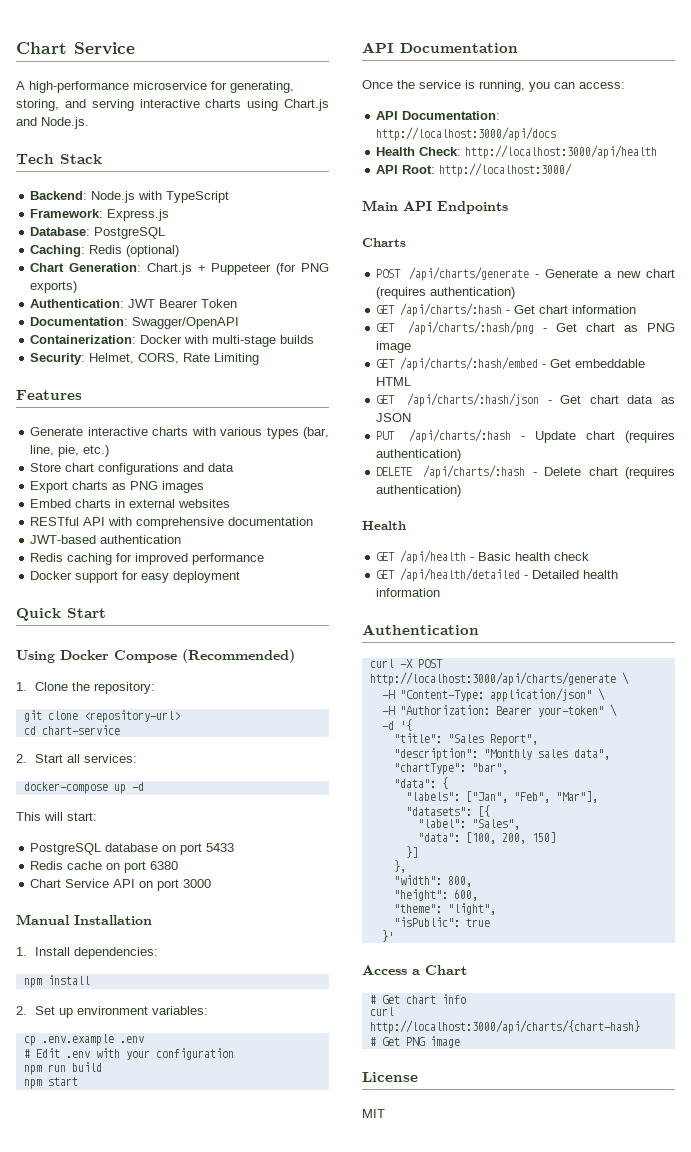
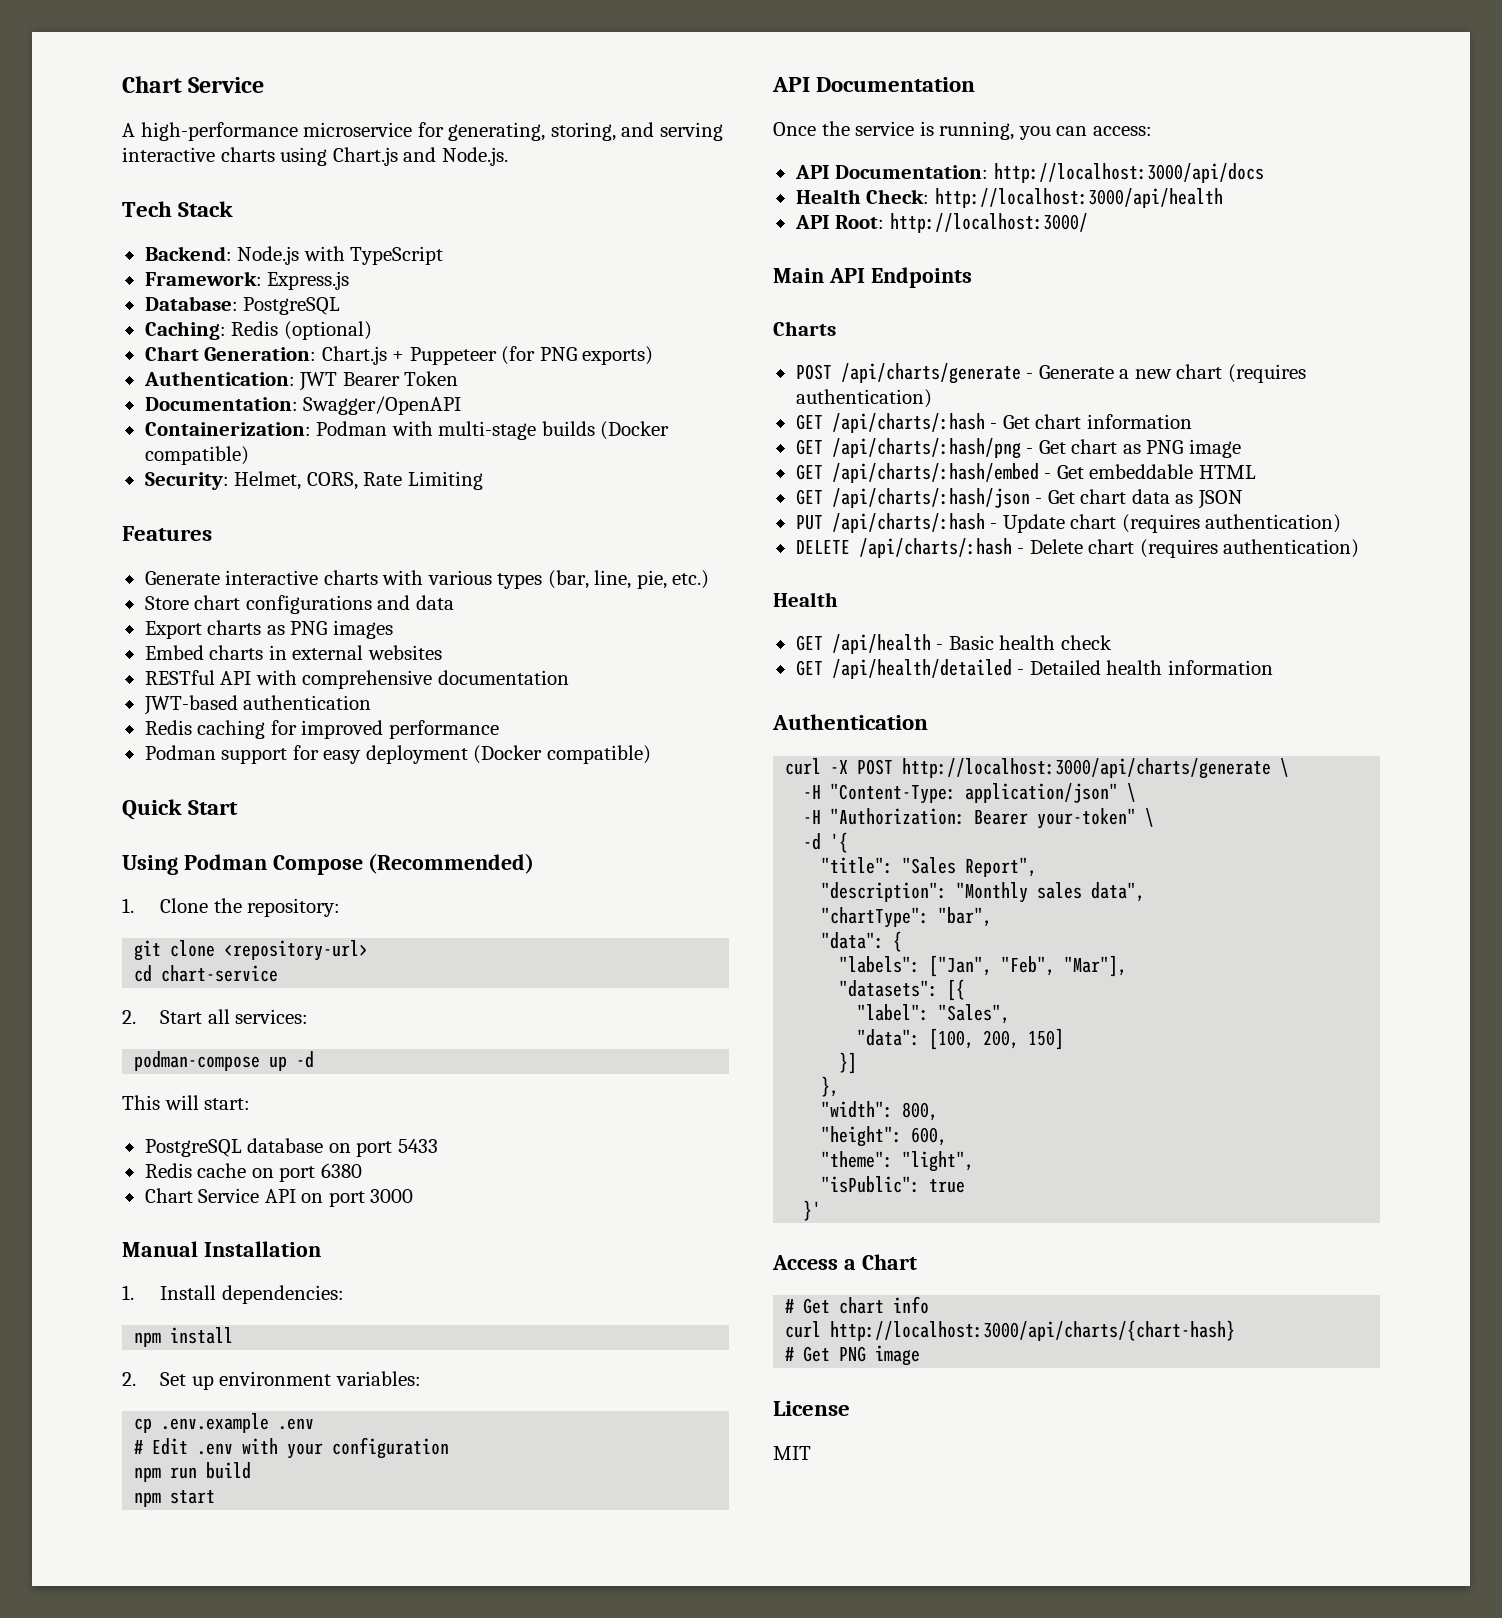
[140,335,183,344] Docker -> [316,421,388,436] Podman
(315, 339) none -> [600,421,670,440] [144,446,249,465] (Docker compatible)
[30,571,73,580] Docker -> [144,745,216,760] Podman
(241, 577) none -> [473,745,651,764] (Docker compatible)
[60,650,109,660] Docker -> [183,854,267,870] Podman
[23,782,108,794] docker-compose -> [134,1051,261,1071] podman-compose

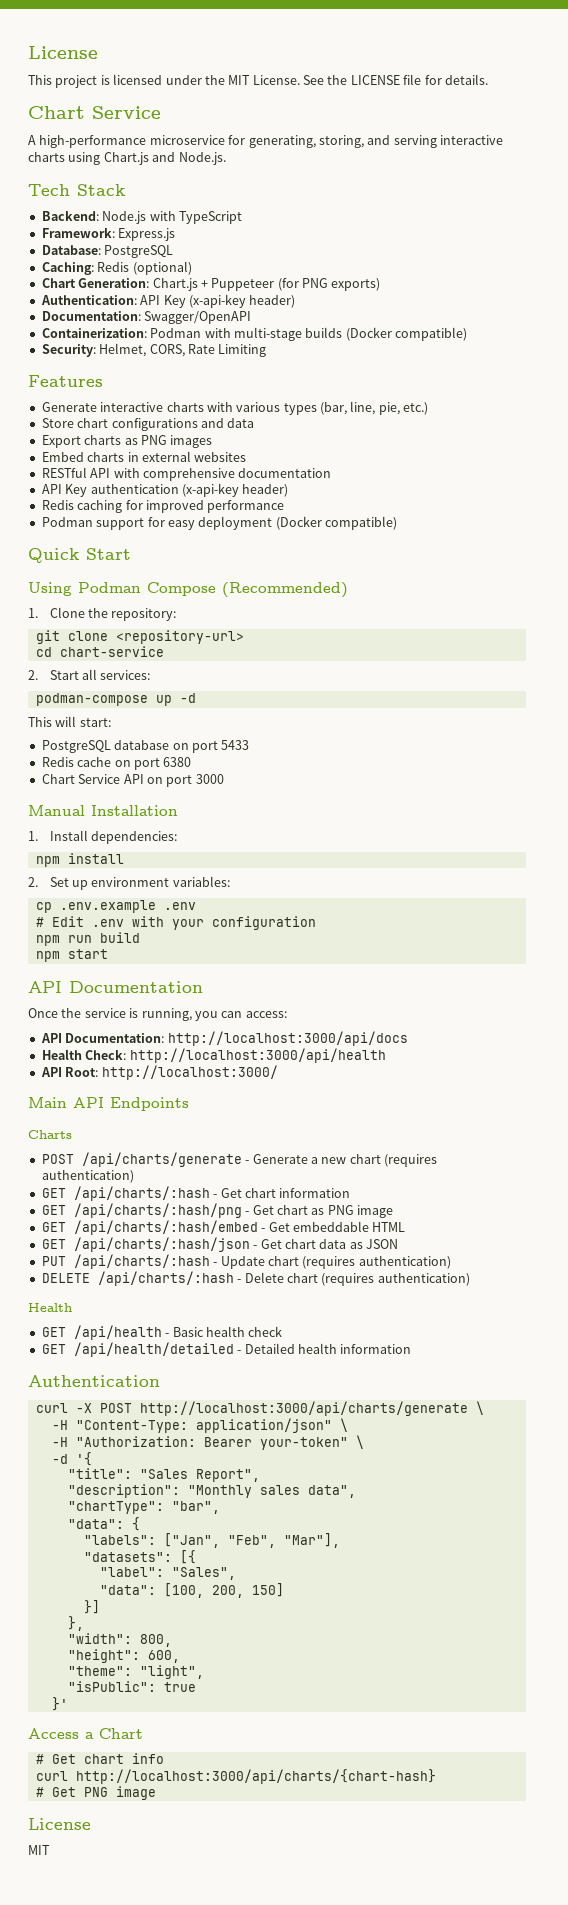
(122, 84) none -> [28,46,98,59] [28,74,488,88] License // This project is licensed under the MIT License. See the LICENSE file for details. //
[299,371,459,391] JWT Bearer Token -> [140,294,296,308] API Key (x-api-key header)
[143,695,238,715] JWT-based -> [41,484,88,497] API Key
(372, 702) none -> [181,483,289,497] (x-api-key header)

